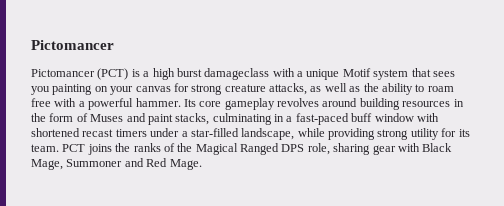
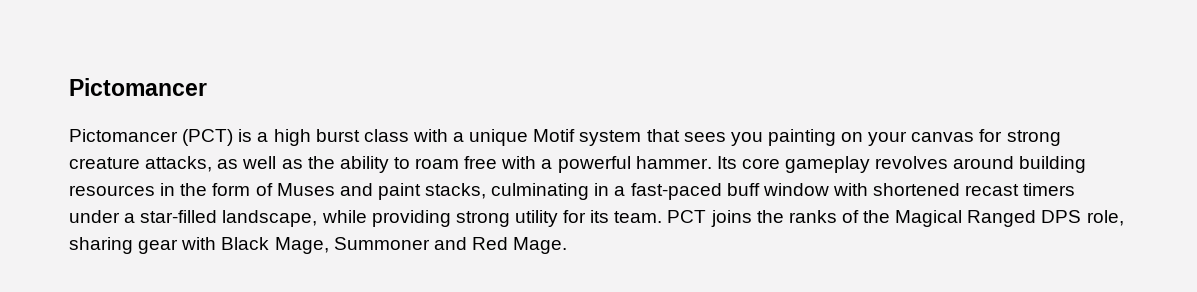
[204,68,270,80] damageclass -> [363,129,409,142] class

